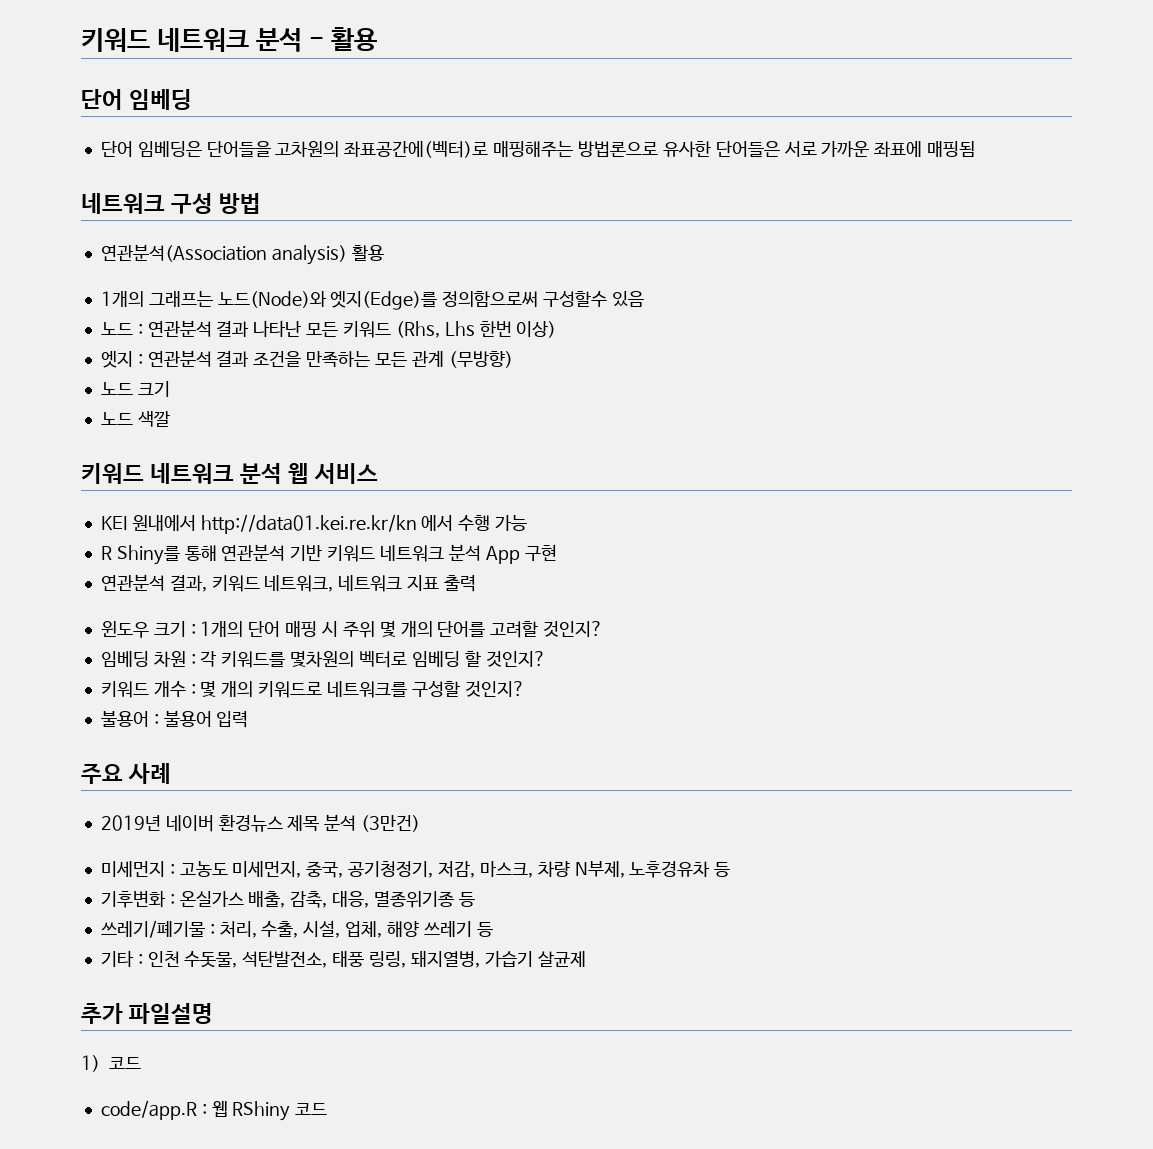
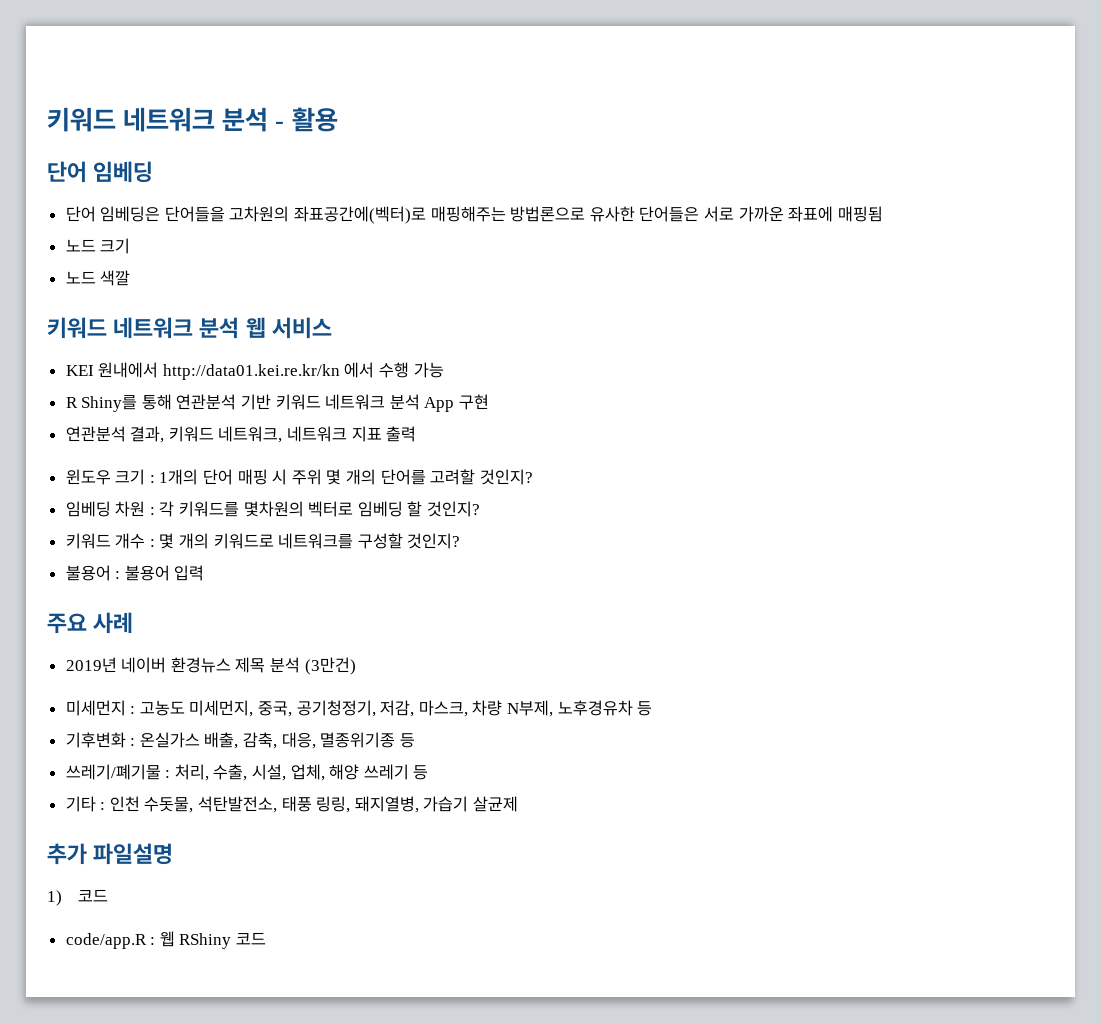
[81,193,262,214] [100,244,384,265] [100,291,644,310] [100,320,557,338] [100,350,513,368] // 네트워크 구성 방법 // 연관분석(Association analysis) 활용 // 1개의 그래프는 노드(Node)와 엣지(Edge)를 정의함으로써 구성할수 있음 // 노드 : 연관분석 결과 나타난 모든 키워드 (Rhs, Lhs 한번 이상) // 엣지 : 연관분석 결과 조건을 만족하는 모든 관계 (무방향) -> (883, 214) none

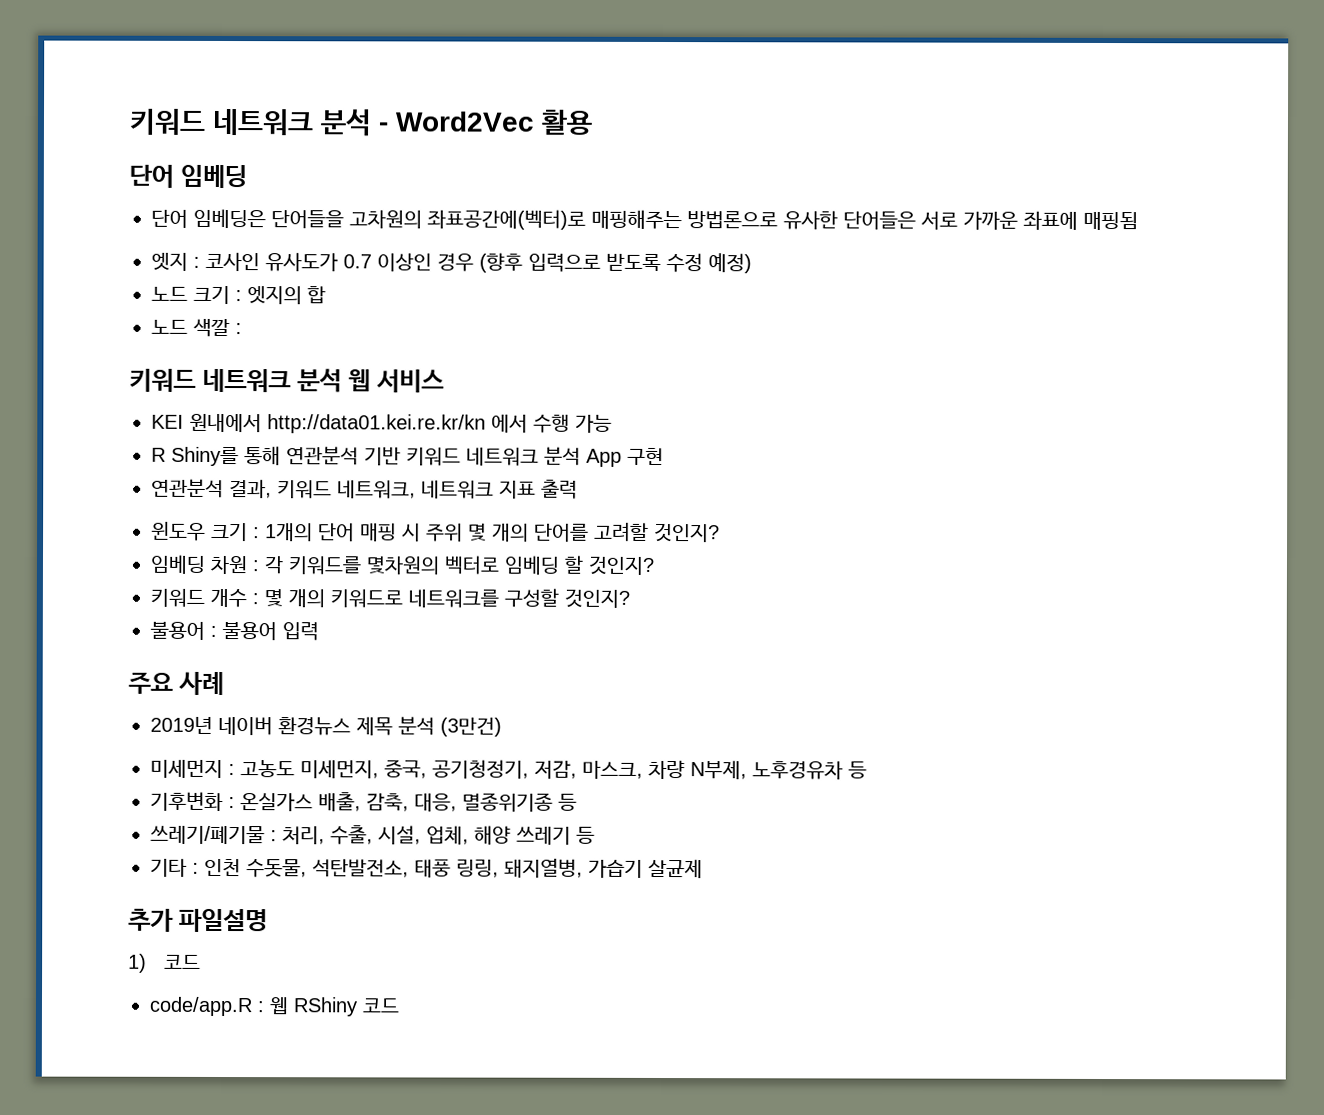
(285, 125) none -> [395,111,535,132] Word2Vec
(883, 214) none -> [151,251,752,274] // 엣지 : 코사인 유사도가 0.7 이상인 경우 (향후 입력으로 받도록 수정 예정)
(131, 246) none -> [235,286,326,305] : 엣지의 합
(131, 278) none -> [235,323,242,335] :

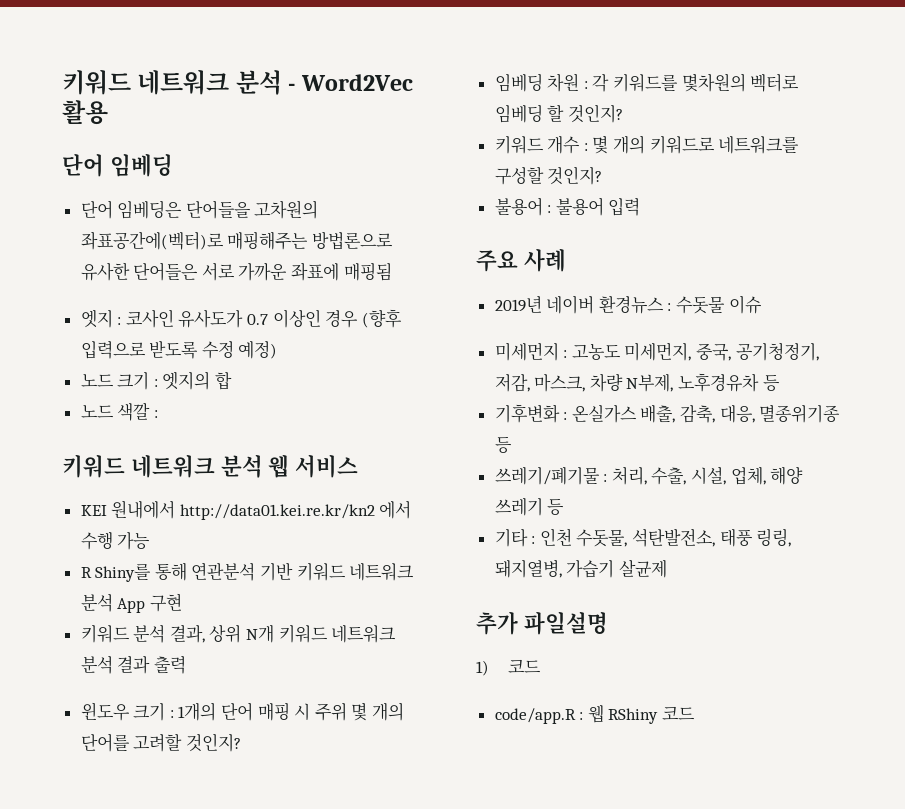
[267,414,486,434] http://data01.kei.re.kr/kn -> [179,504,375,520] http://data01.kei.re.kr/kn2
[151,478,536,499] 연관분석 결과, 키워드 네트워크, 네트워크 지표 -> [80,624,397,643] [80,655,151,674] 키워드 분석 결과, 상위 N개 키워드 네트워크 분석 결과
[356,716,502,737] 제목 분석 (3만건) -> [667,295,762,314] : 수돗물 이슈

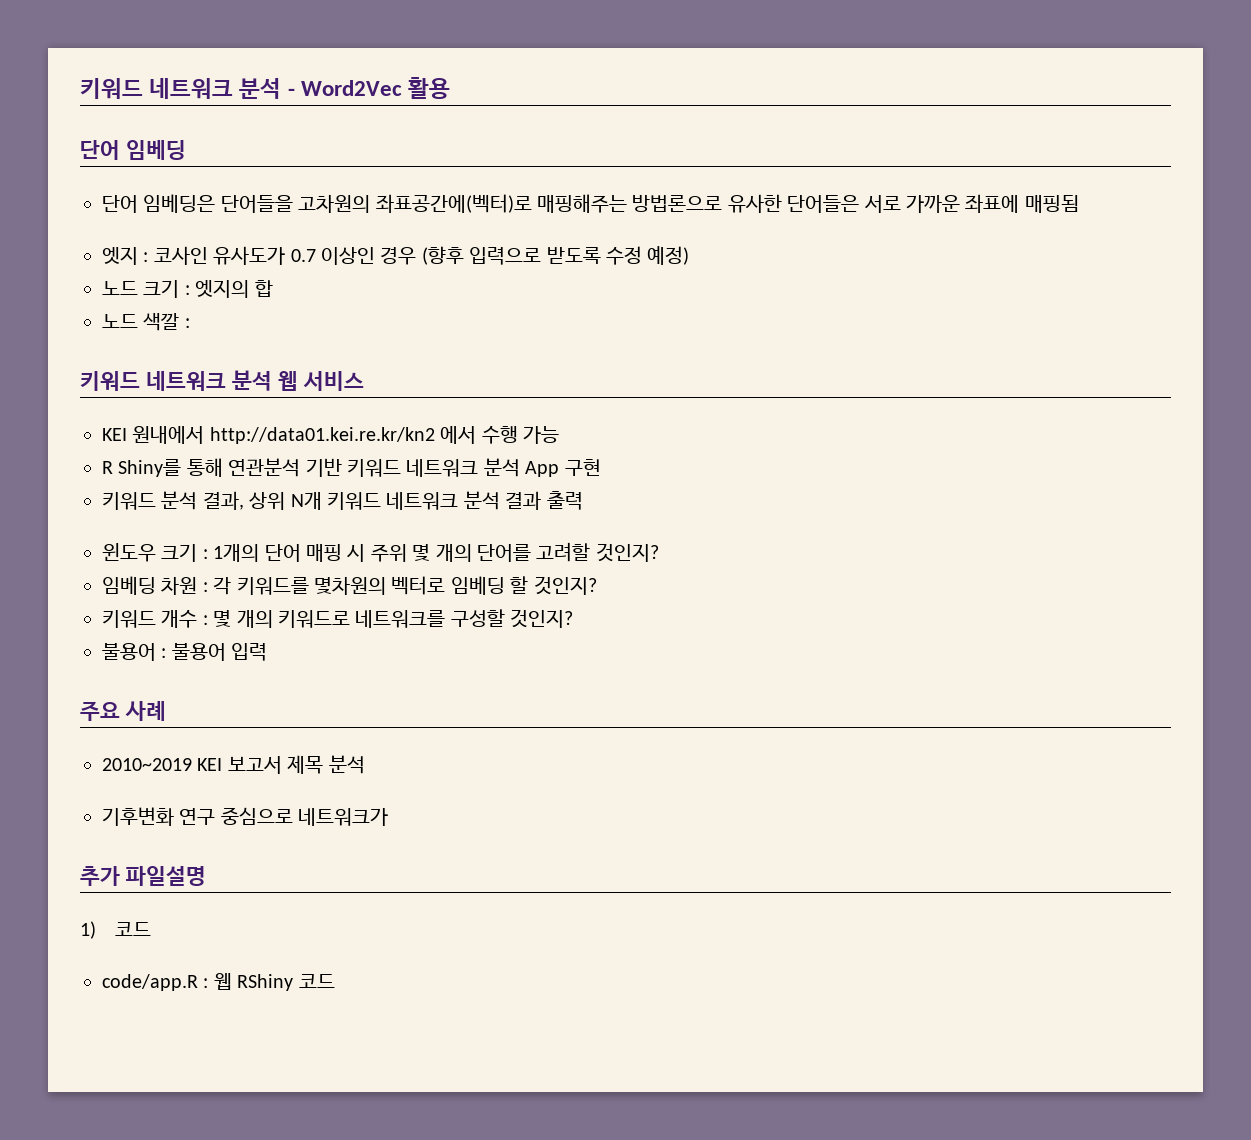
[494,295,762,314] [494,342,819,361] [494,373,780,392] [494,404,841,423] [494,437,512,453] [494,466,804,485] [494,497,565,516] [494,528,792,547] [494,559,667,578] 2019년 네이버 환경뉴스 : 수돗물 이슈 // 미세먼지 : 고농도 미세먼지, 중국, 공기청정기, 저감, 마스크, 차량 N부제, 노후경유차 등 // 기후변화 : 온실가스 배출, 감축, 대응, 멸종위기종 등 // 쓰레기/폐기물 : 처리, 수출, 시설, 업체, 해양 쓰레기 등 // 기타 : 인천 수돗물, 석탄발전소, 태풍 링링, 돼지열병, 가습기 살균제 -> [102,755,365,774] [102,807,389,826] 2010~2019 KEI 보고서 제목 분석 // 기후변화 연구 중심으로 네트워크가

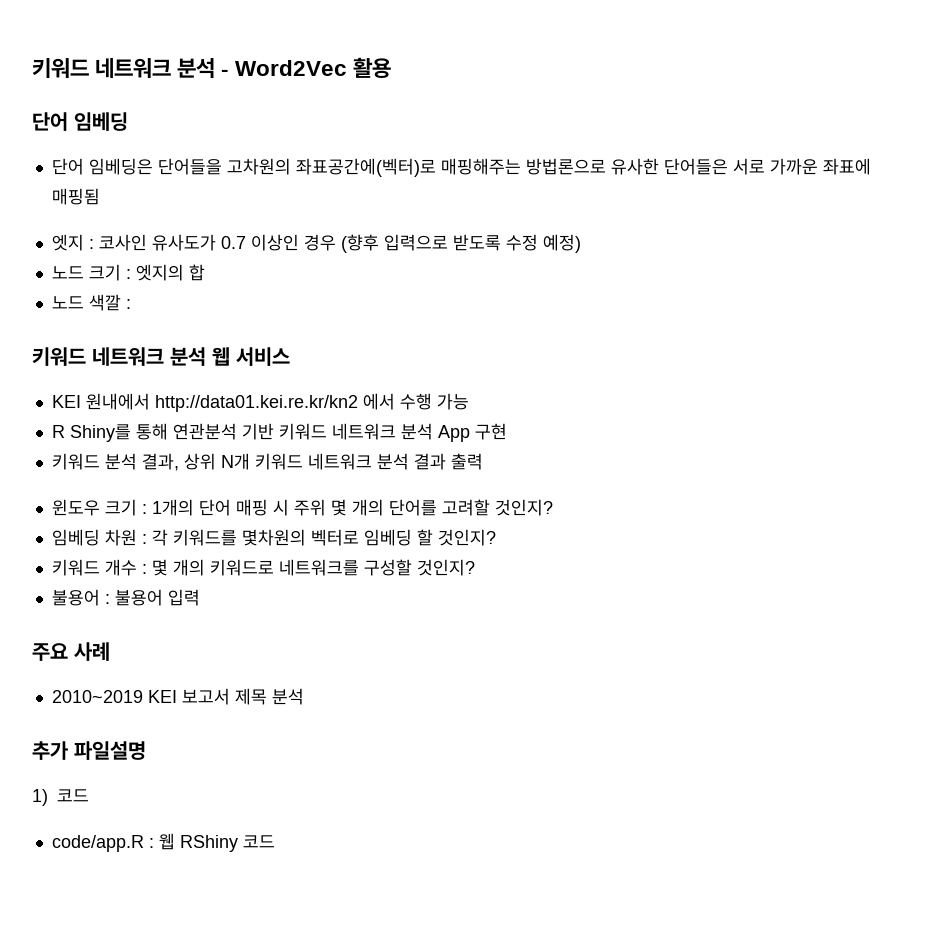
[102,807,389,826] // 기후변화 연구 중심으로 네트워크가 -> (304, 696) none

